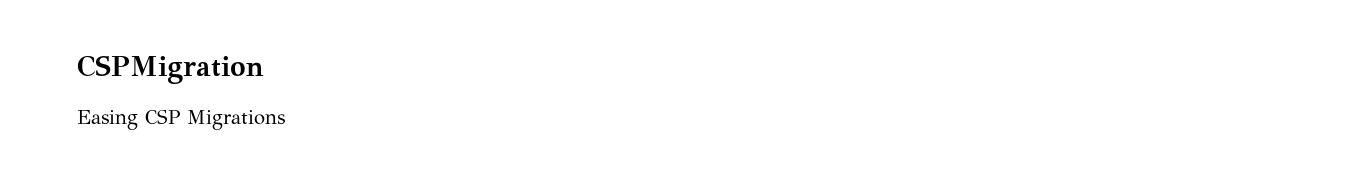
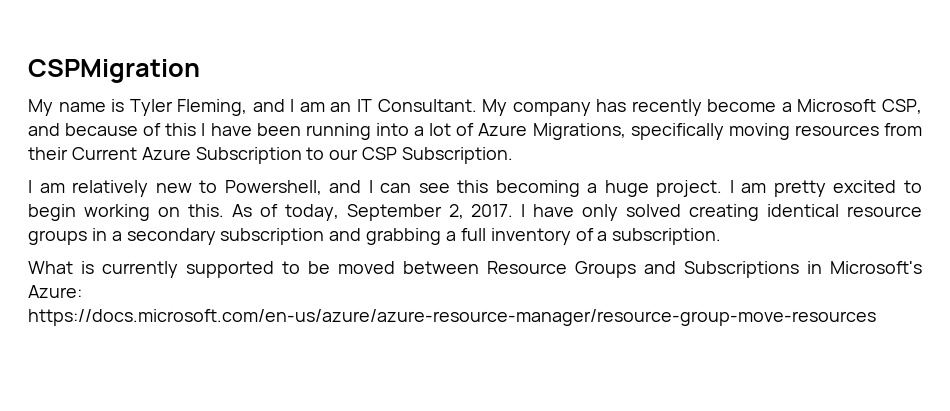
[77,109,285,130] Easing CSP Migrations -> [28,99,922,116] [28,123,923,140] [28,147,514,164] [28,180,922,197] [28,204,922,221] [28,228,722,245] [28,261,922,278] [28,285,82,298] [28,309,876,326] My name is Tyler Fleming, and I am an IT Consultant. My company has recently become a Microsoft CSP, and because of this I have been running into a lot of Azure Migrations, specifically moving resources from their Current Azure Subscription to our CSP Subscription. // I am relatively new to Powershell, and I can see this becoming a huge project. I am pretty excited to begin working on this. As of today, September 2, 2017. I have only solved creating identical resource groups in a secondary subscription and grabbing a full inventory of a subscription. // What is currently supported to be moved between Resource Groups and Subscriptions in Microsoft's Azure: https://docs.microsoft.com/en-us/azure/azure-resource-manager/resource-group-move-resources

